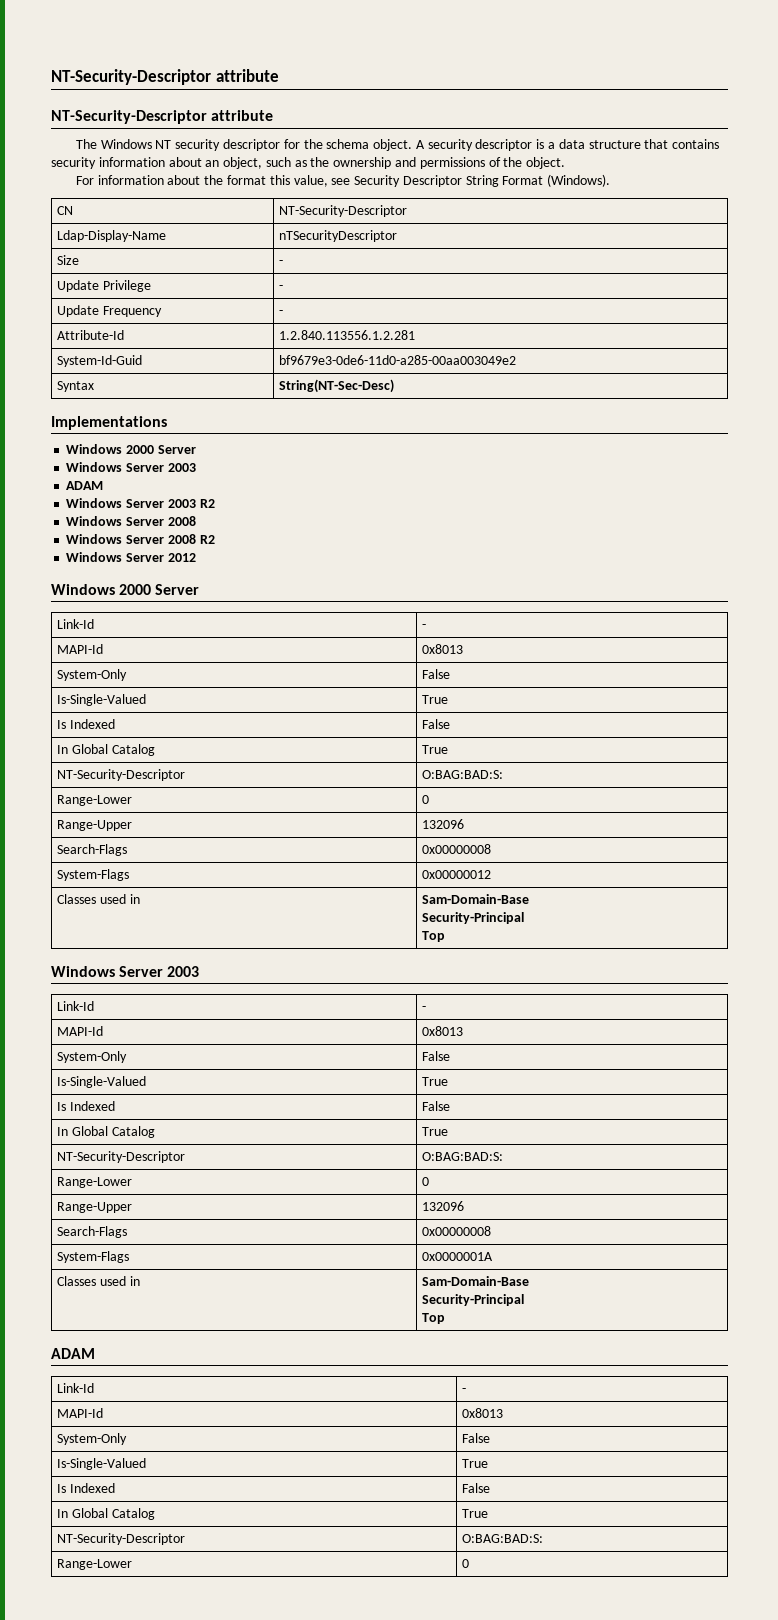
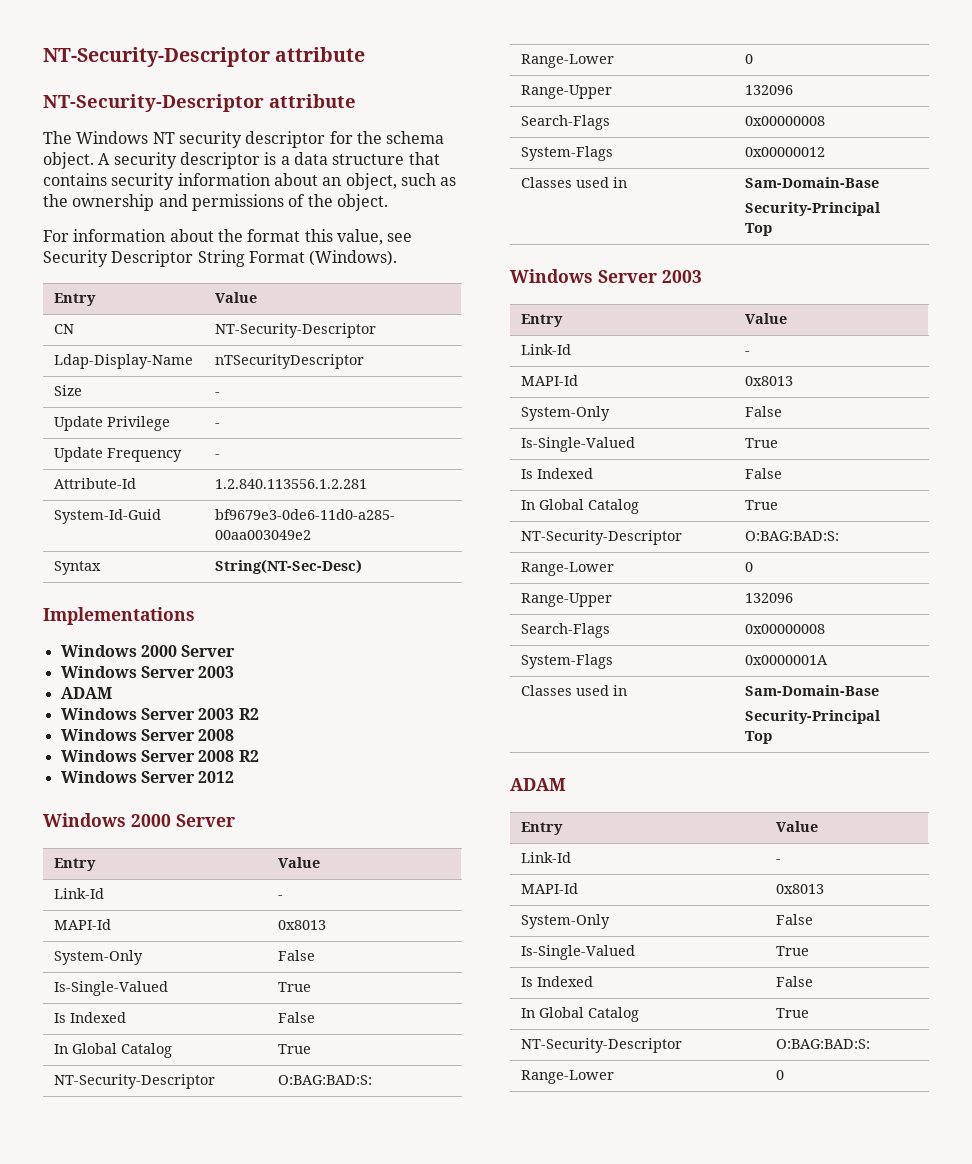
(611, 180) none -> [53,293,96,306] [214,292,257,303] // Entry | Value
(200, 589) none -> [53,858,96,871] [277,857,320,868] // Entry | Value
(200, 971) none -> [520,314,563,327] [744,313,787,324] // Entry | Value
(95, 1353) none -> [520,822,563,835] [775,821,818,832] // Entry | Value

